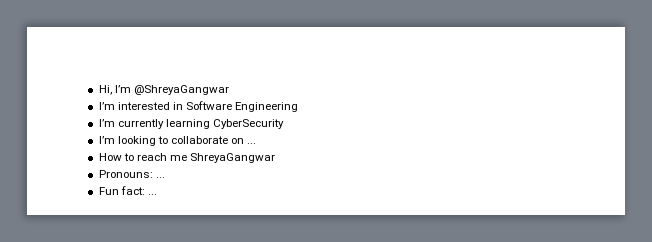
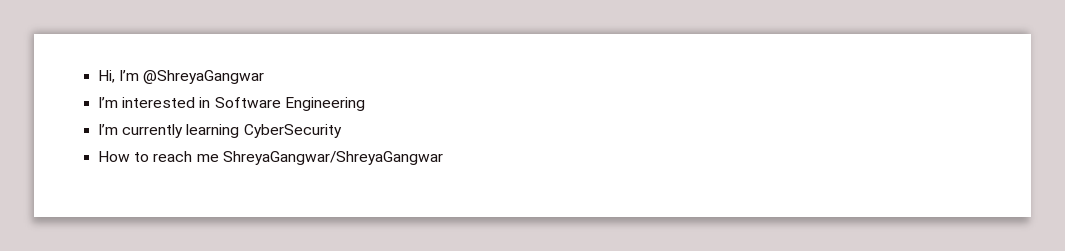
[98,136,257,146] [98,153,276,163] [98,170,165,178] [98,186,157,195] I’m looking to collaborate on ... // How to reach me ShreyaGangwar // Pronouns: ... // Fun fact: ... -> [98,151,443,165] How to reach me ShreyaGangwar/ShreyaGangwar

